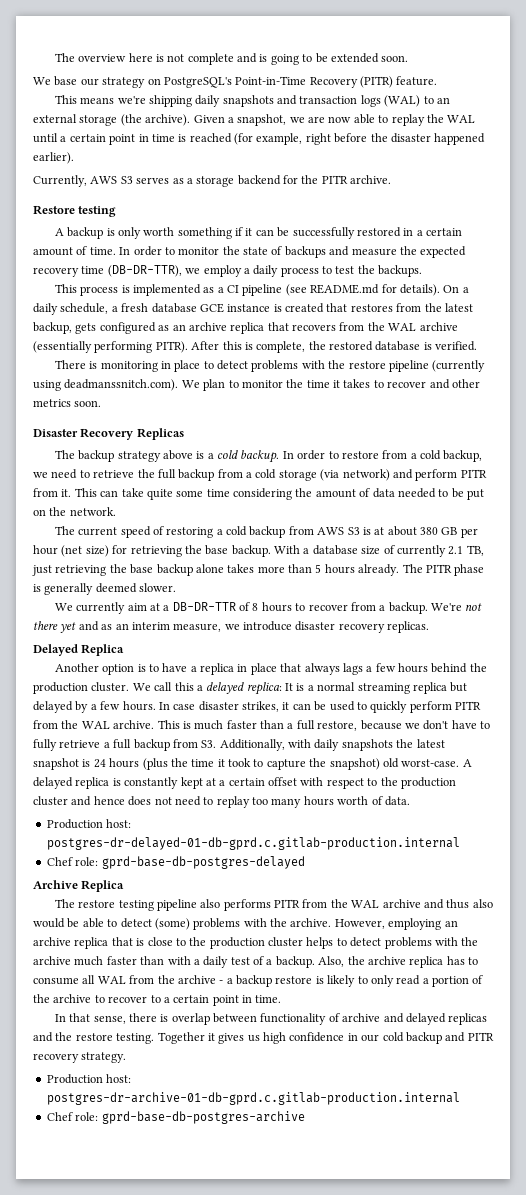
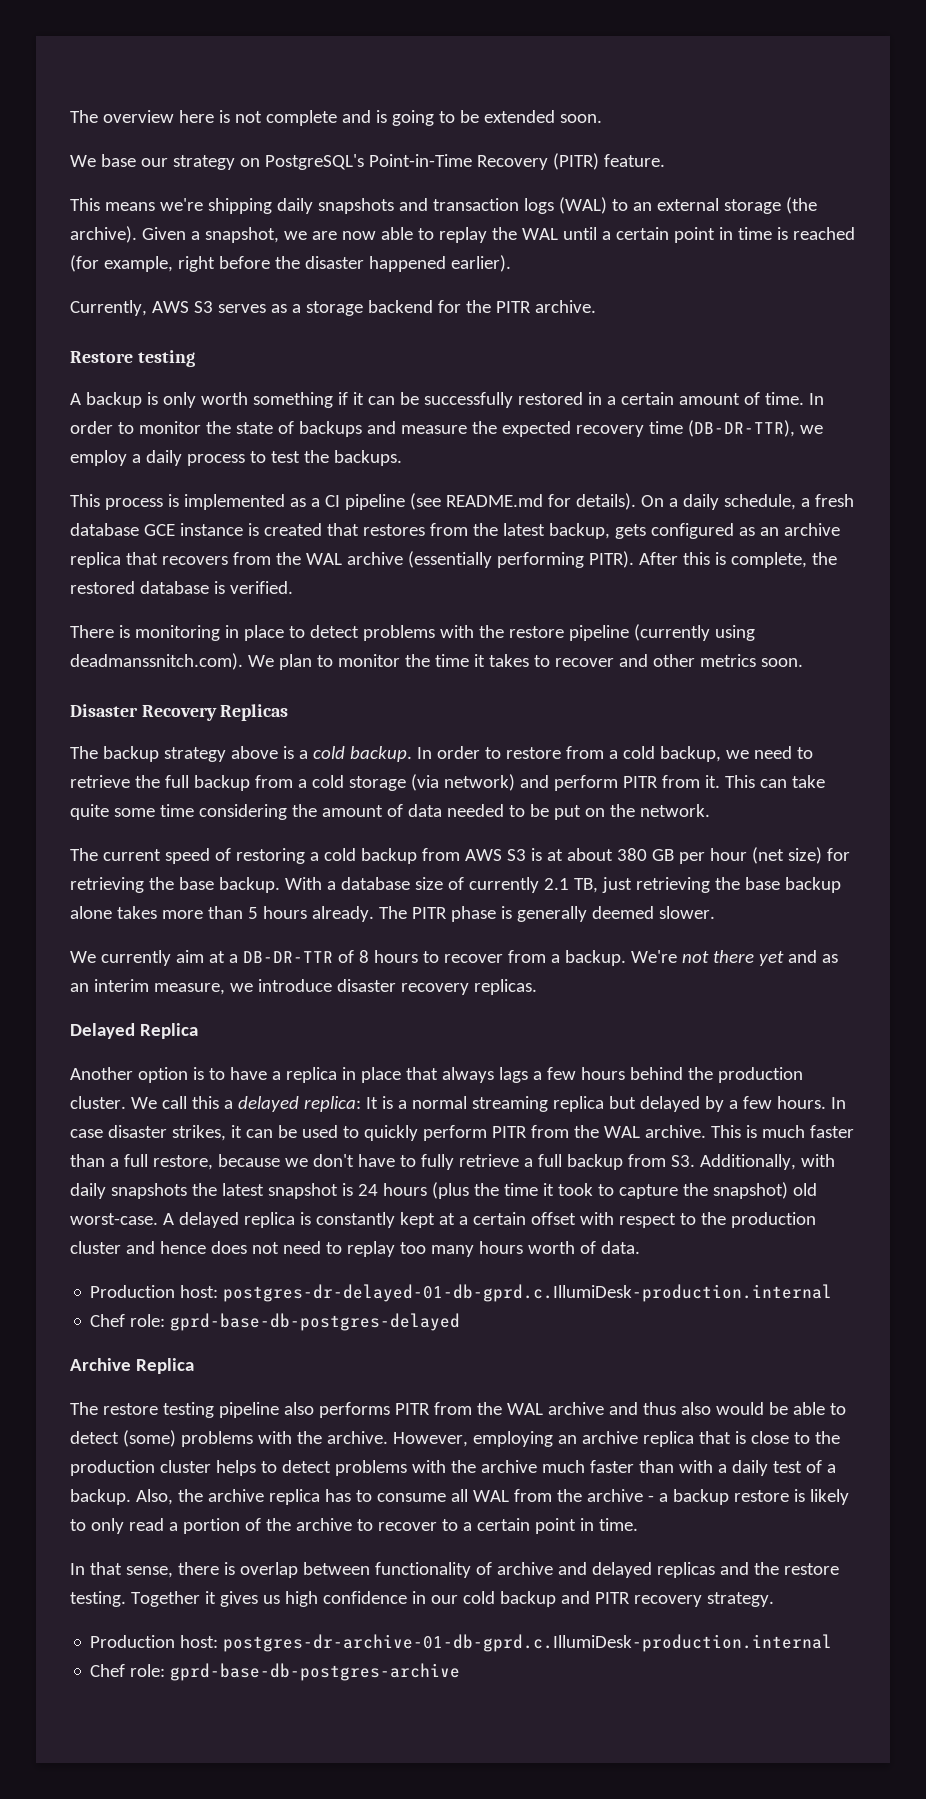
[46,837,460,850] postgres-dr-delayed-01-db-gprd.c.gitlab-production.internal -> [223,1284,833,1302] postgres-dr-delayed-01-db-gprd.c.IllumiDesk-production.internal
[46,1092,460,1105] postgres-dr-archive-01-db-gprd.c.gitlab-production.internal -> [223,1634,833,1652] postgres-dr-archive-01-db-gprd.c.IllumiDesk-production.internal

